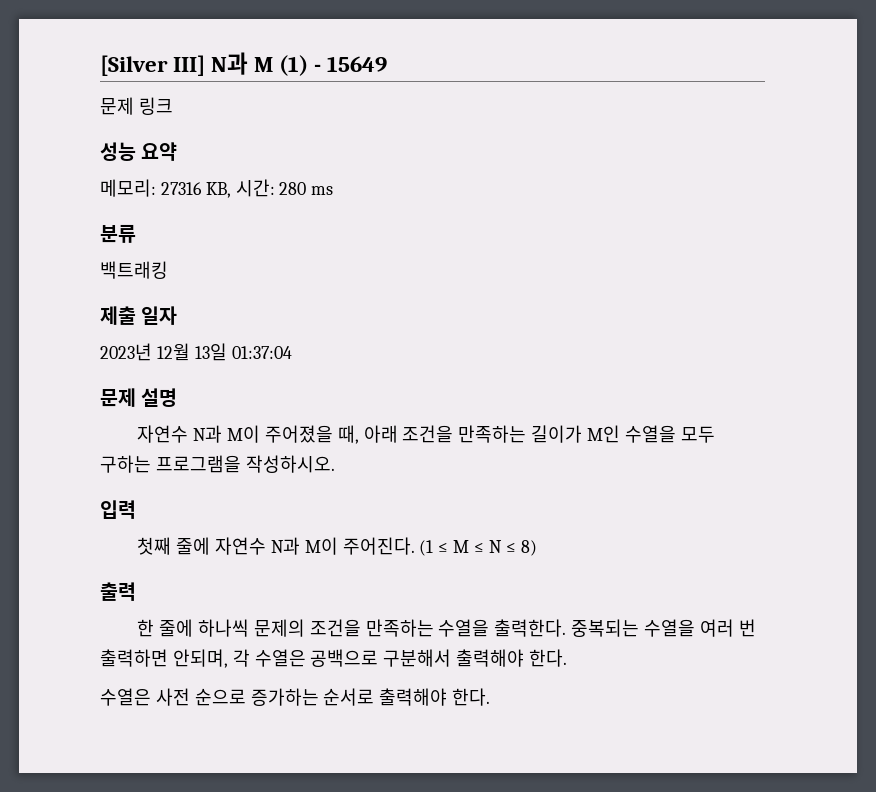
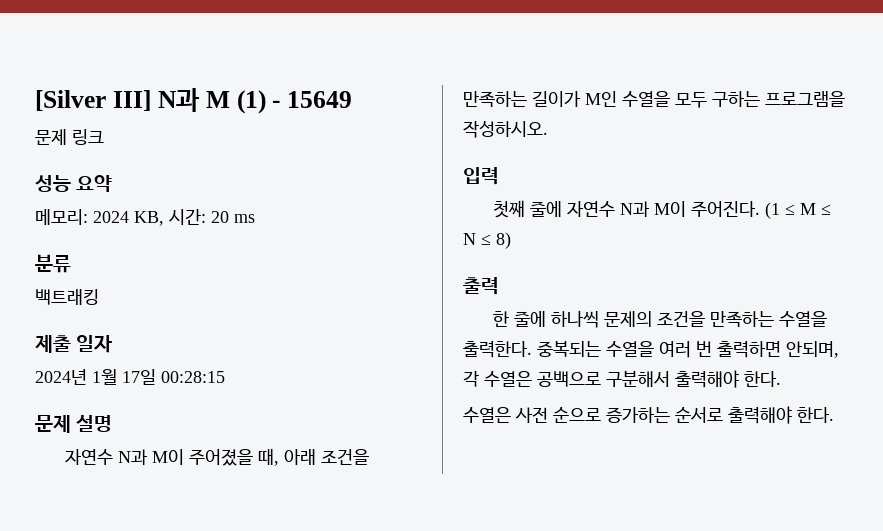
[160,182,202,195] 27316 -> [93,211,129,223] 2024
[279,182,307,195] 280 -> [211,211,229,223] 20
[100,343,292,361] 2023년 12월 13일 01:37:04 -> [35,369,225,385] 2024년 1월 17일 00:28:15

